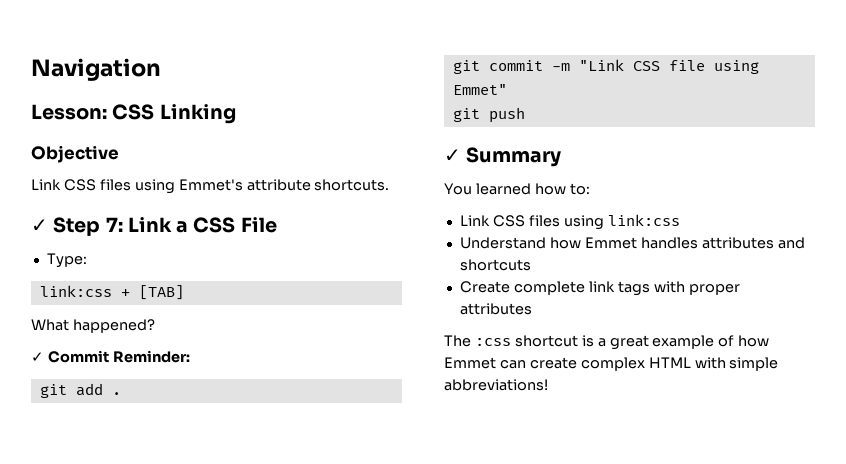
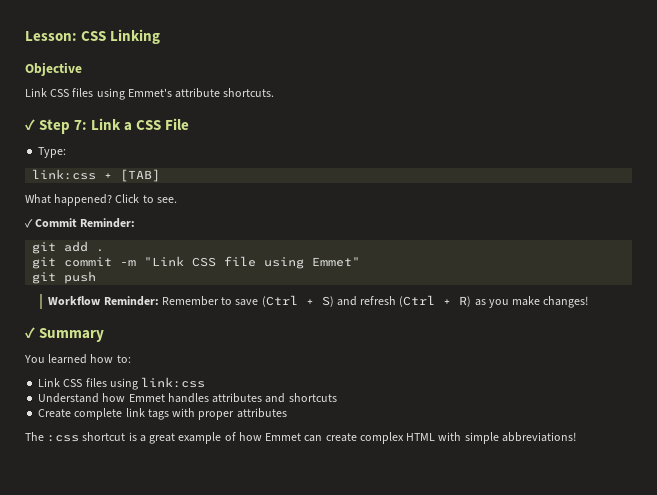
[31,58,161,81] Navigation // -> (25, 36) none
(155, 326) none -> [115,194,177,203] Click to see.
(525, 115) none -> [48,295,589,308] // Workflow Reminder: Remember to save (Ctrl + S) and refresh (Ctrl + R) as you make changes!

